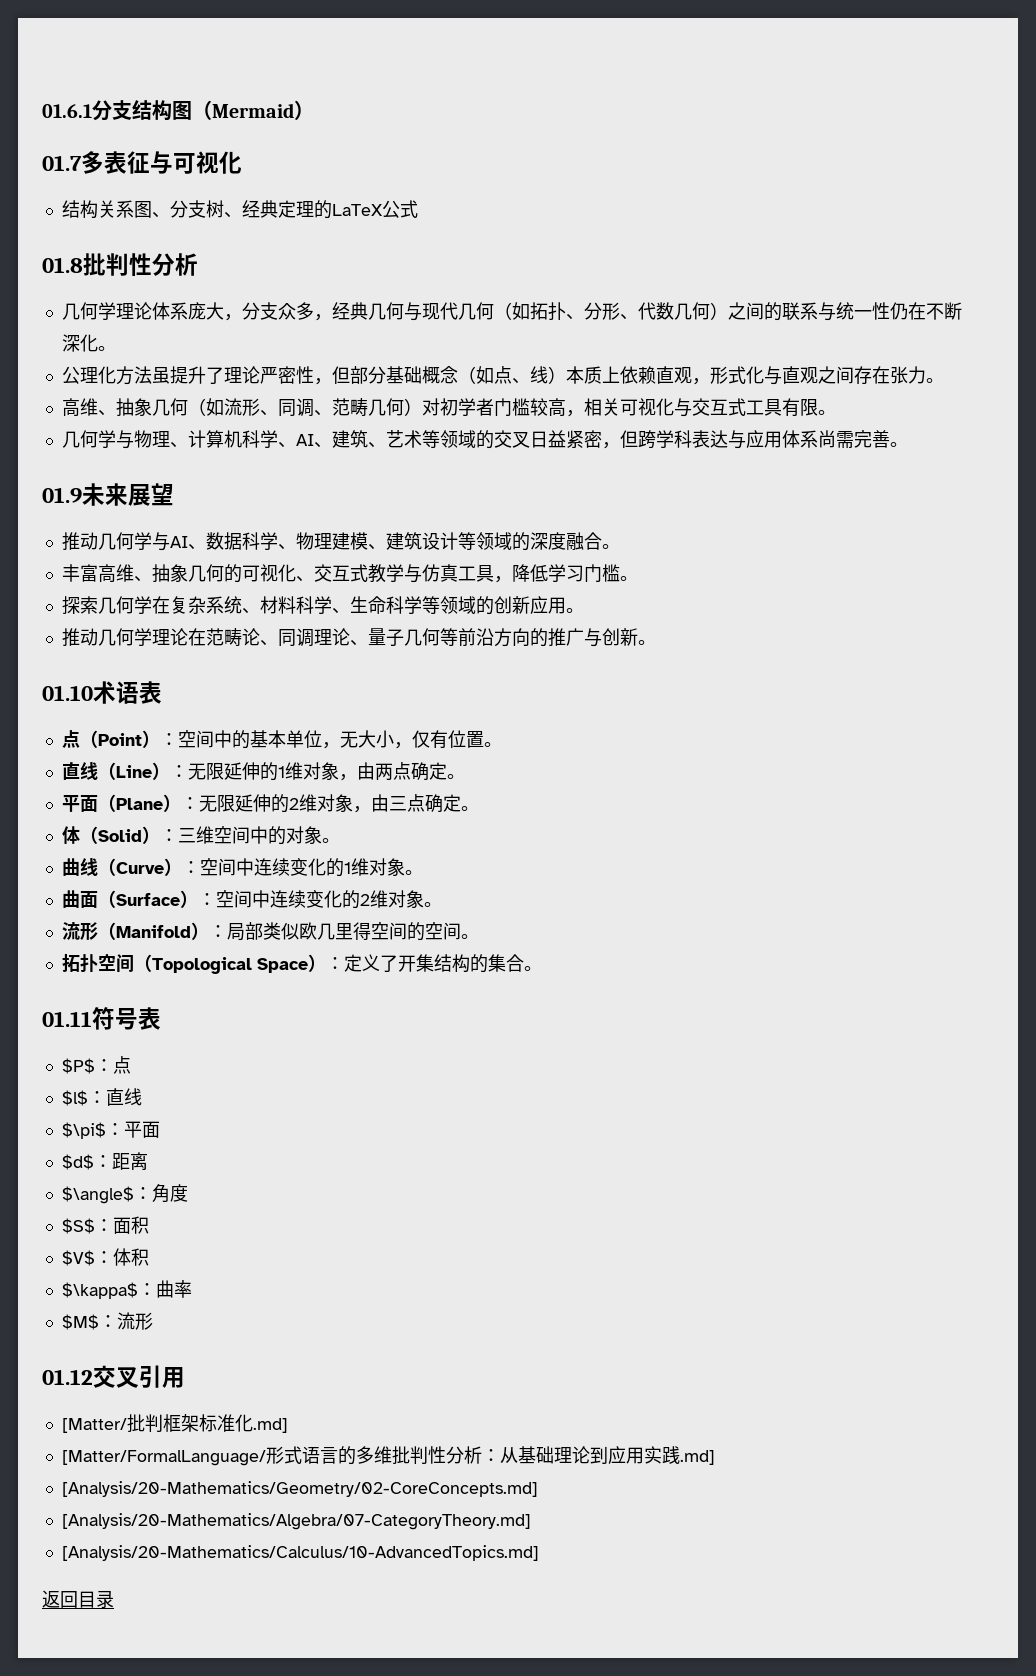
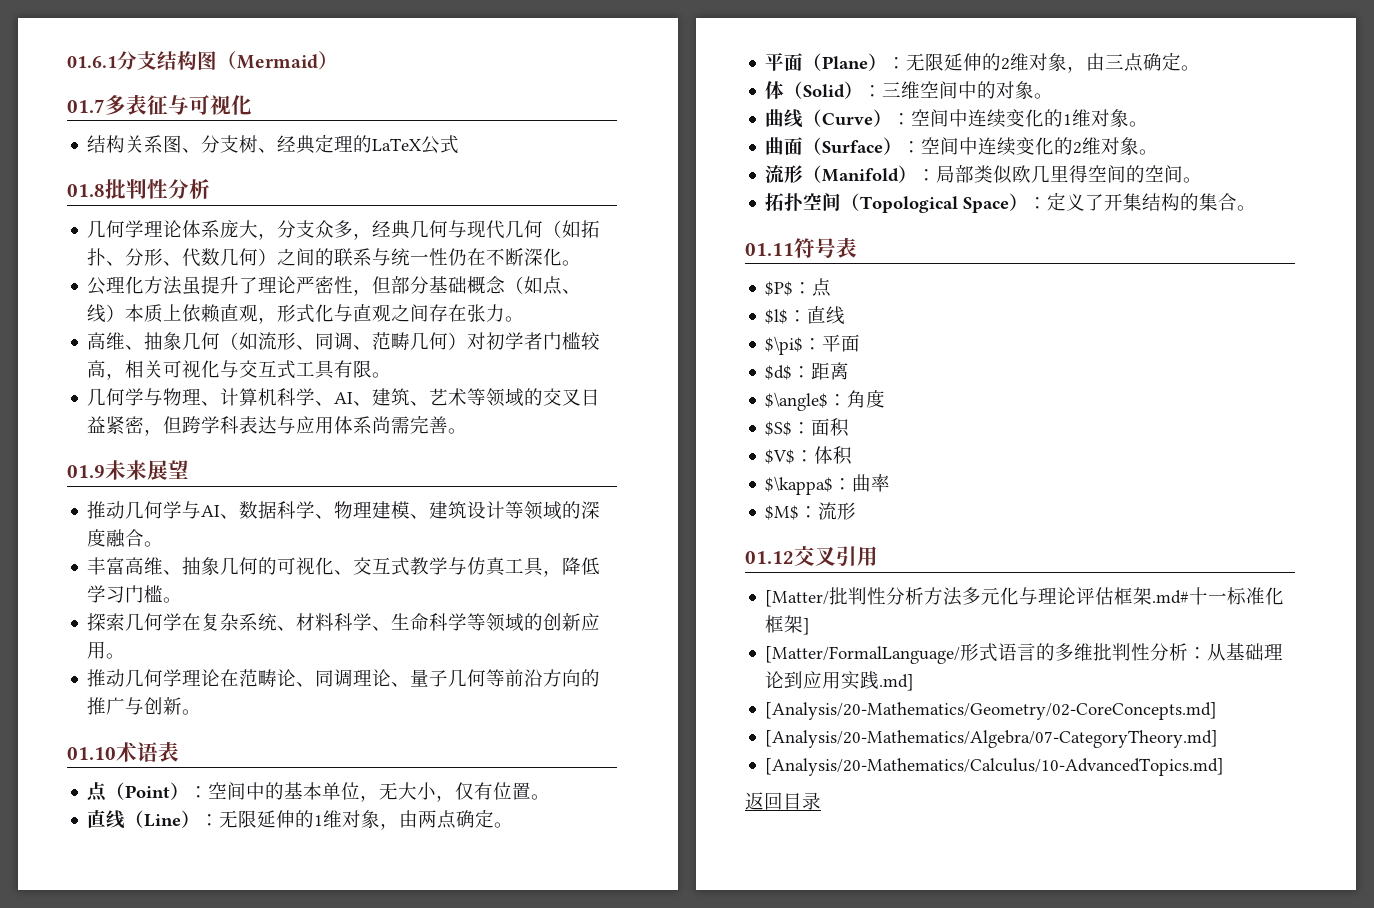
[162,1414,288,1433] 框架标准化.md] -> [867,587,1285,606] [765,615,811,635] 性分析方法多元化与理论评估框架.md#十一标准化框架]

